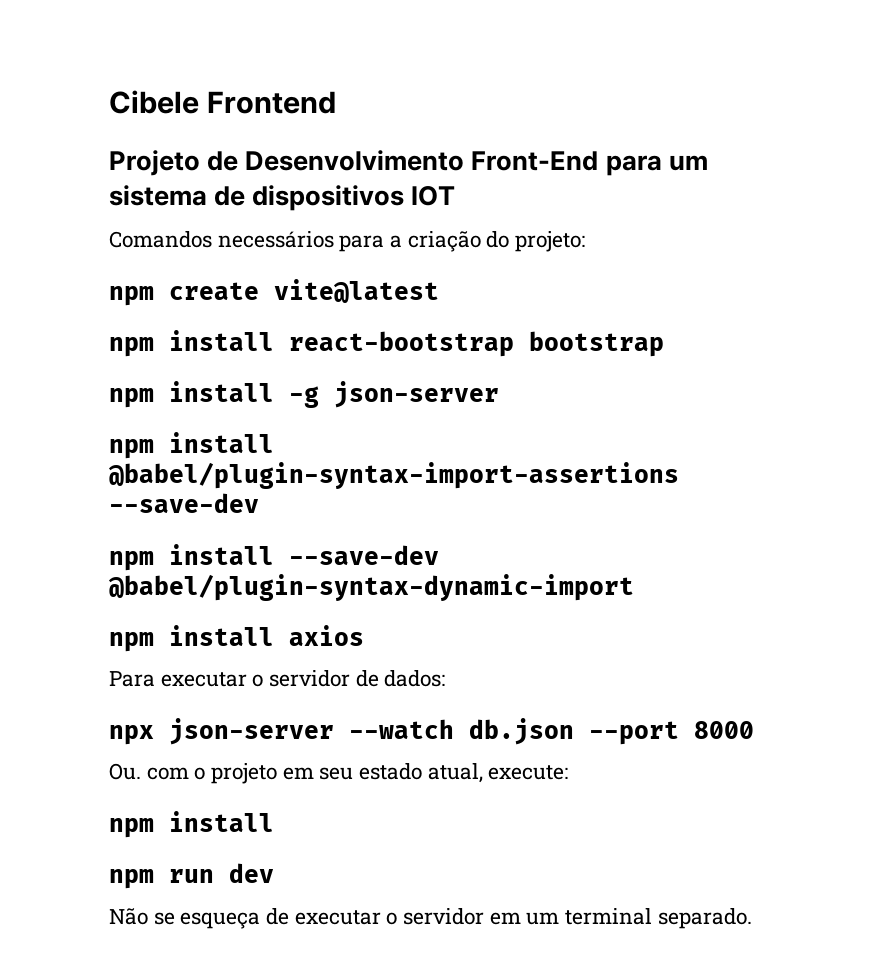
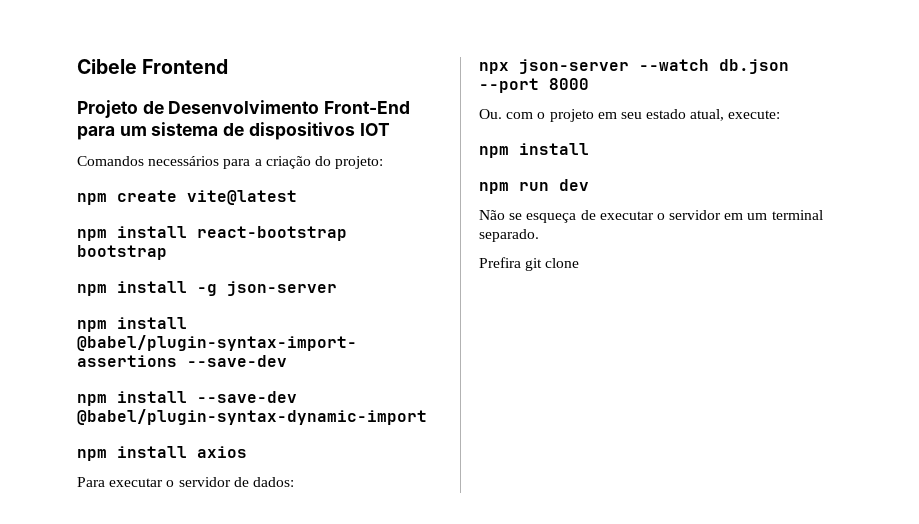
(752, 918) none -> [479,257,580,271] // Prefira git clone

